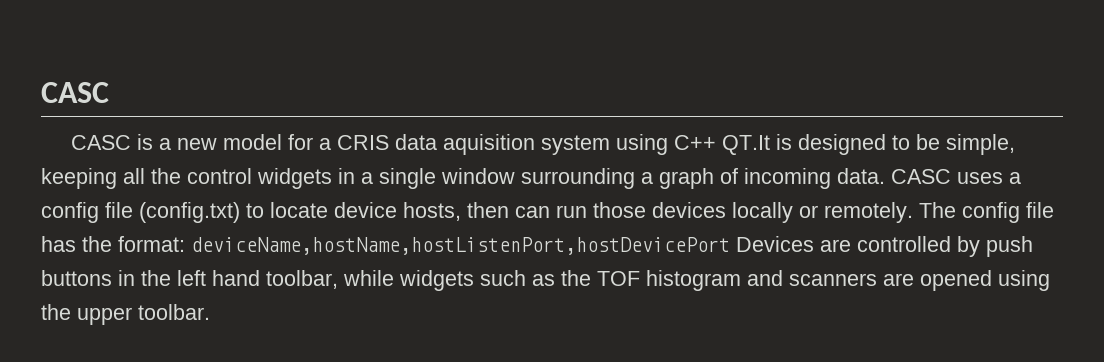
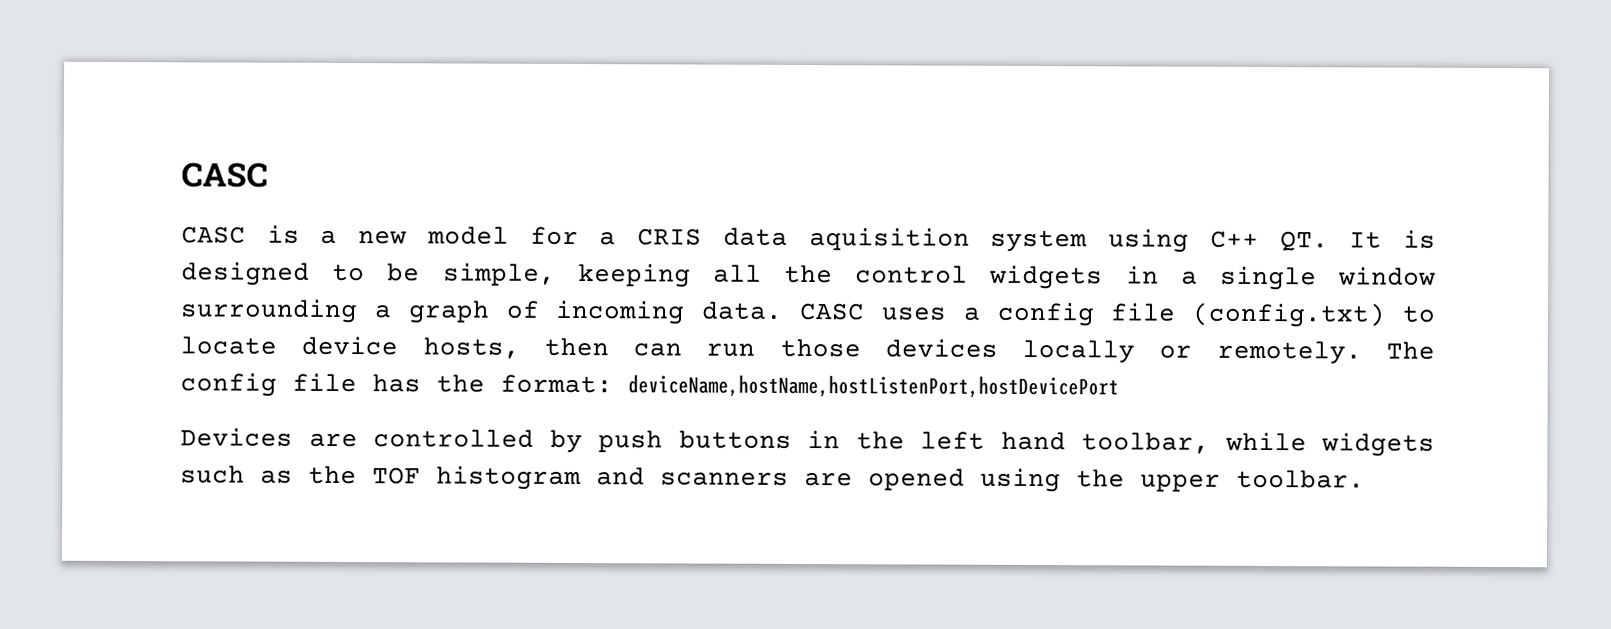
[722,135,771,155] QT.It -> [1279,231,1383,252] QT. It
(730, 246) none -> (1119, 386) //

